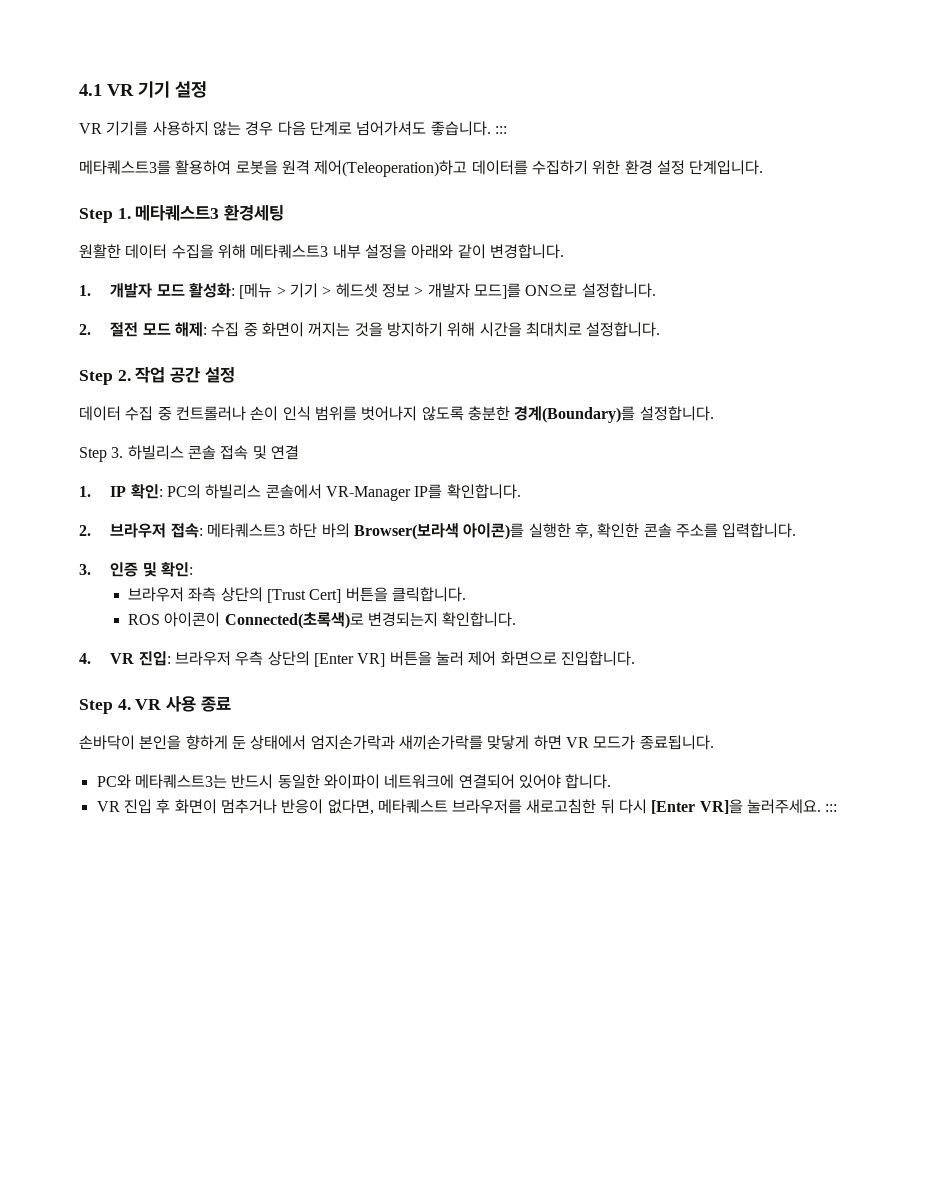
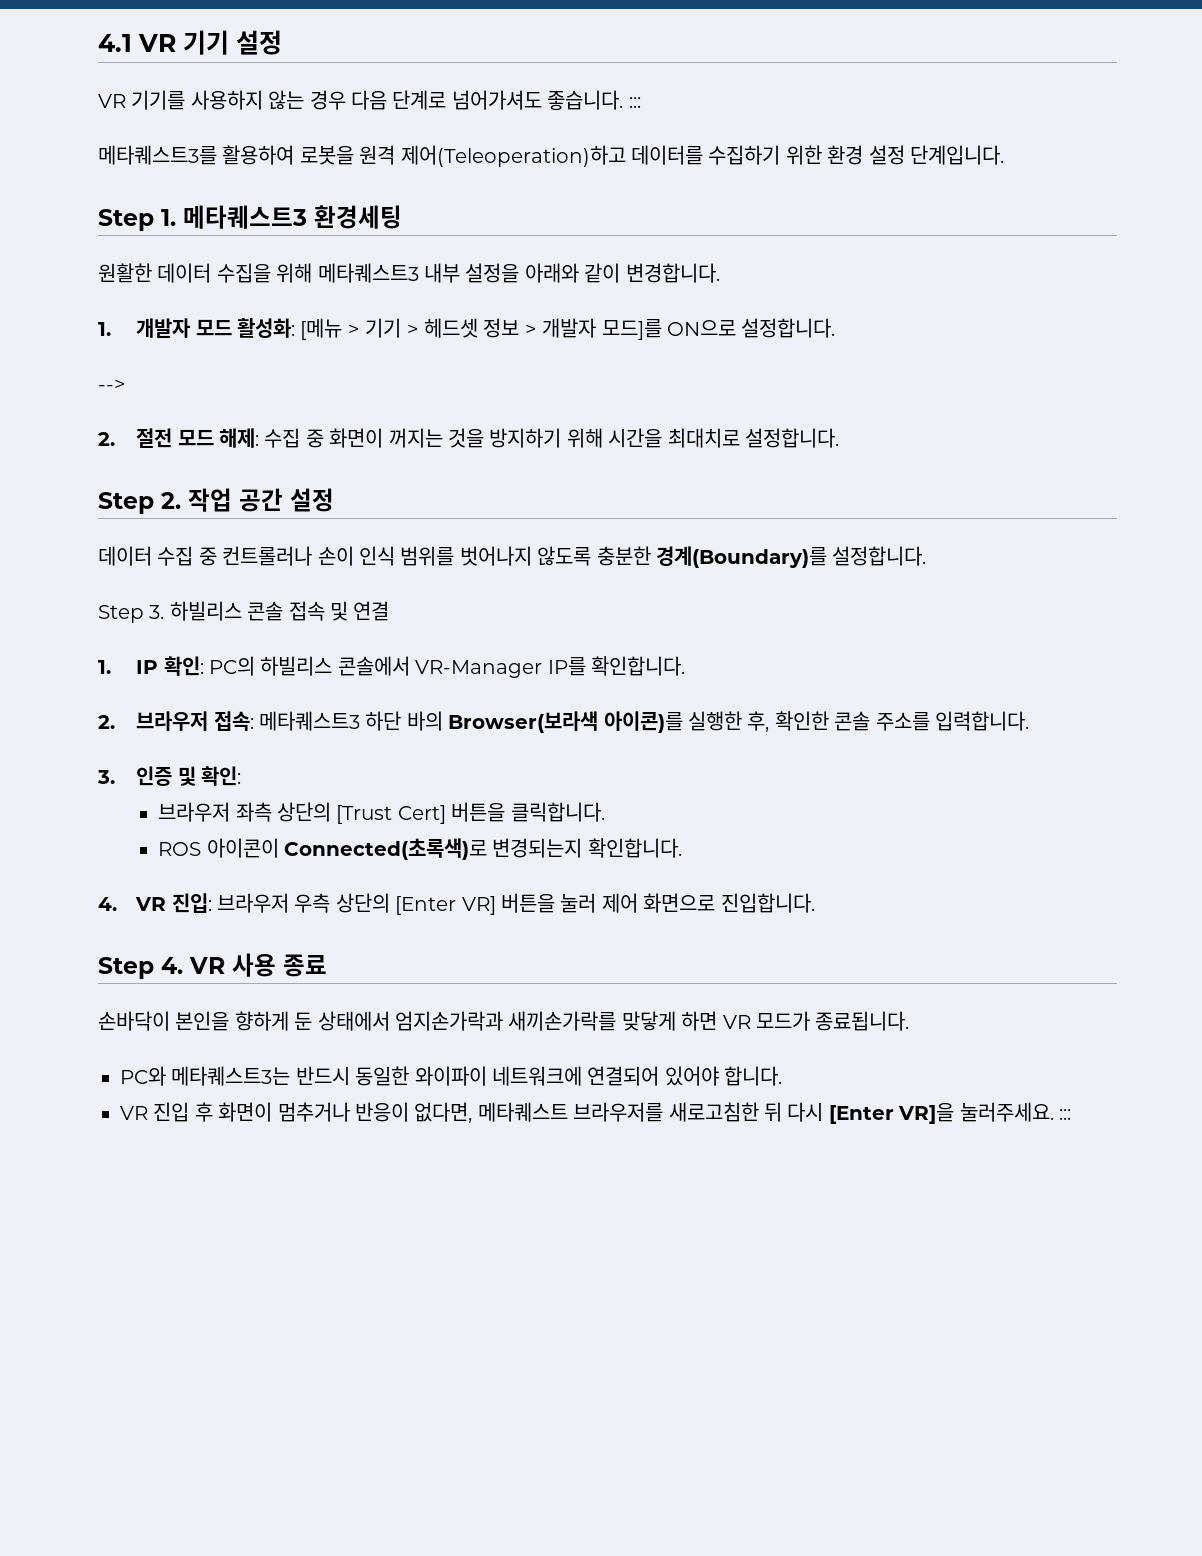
(656, 290) none -> [98,379,126,391] // -->

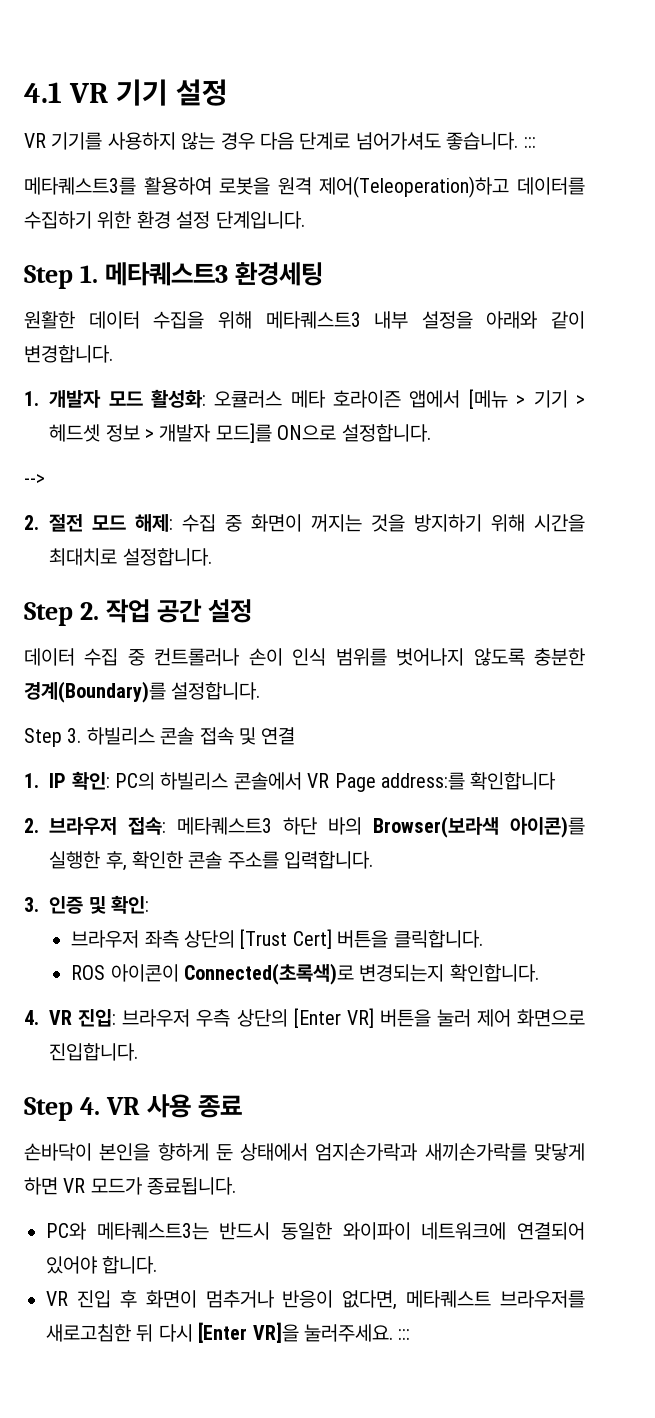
(296, 328) none -> [214,390,461,408] 오큘러스 메타 호라이즌 앱에서
[415,656,686,678] VR-Manager IP를 확인합니다. -> [307,772,557,792] VR Page address:를 확인합니다

